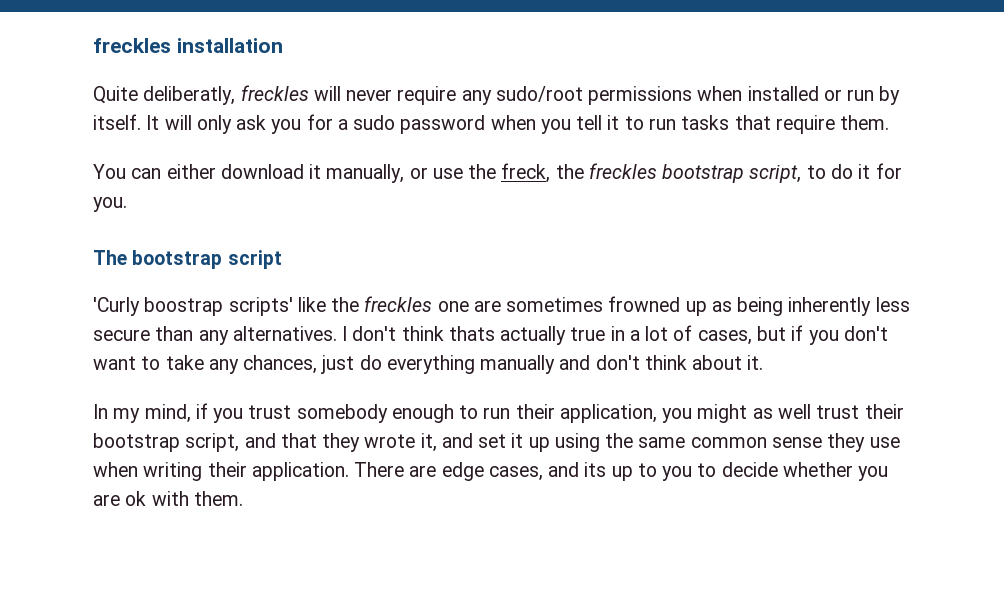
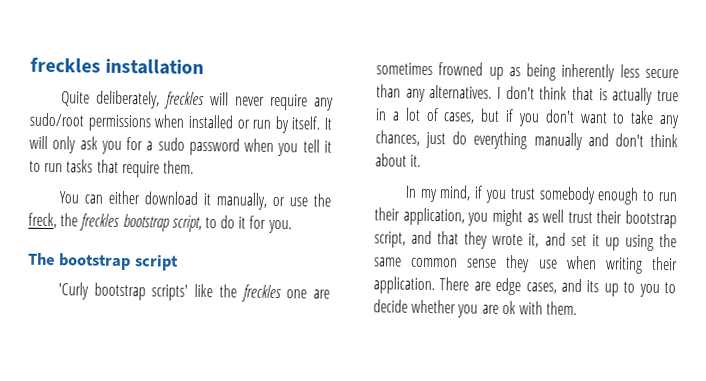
[143,86,236,105] deliberatly, -> [95,90,160,109] deliberately,
[144,297,224,316] boostrap -> [93,282,146,301] bootstrap
[448,326,495,341] thats -> [572,86,608,101] that is

